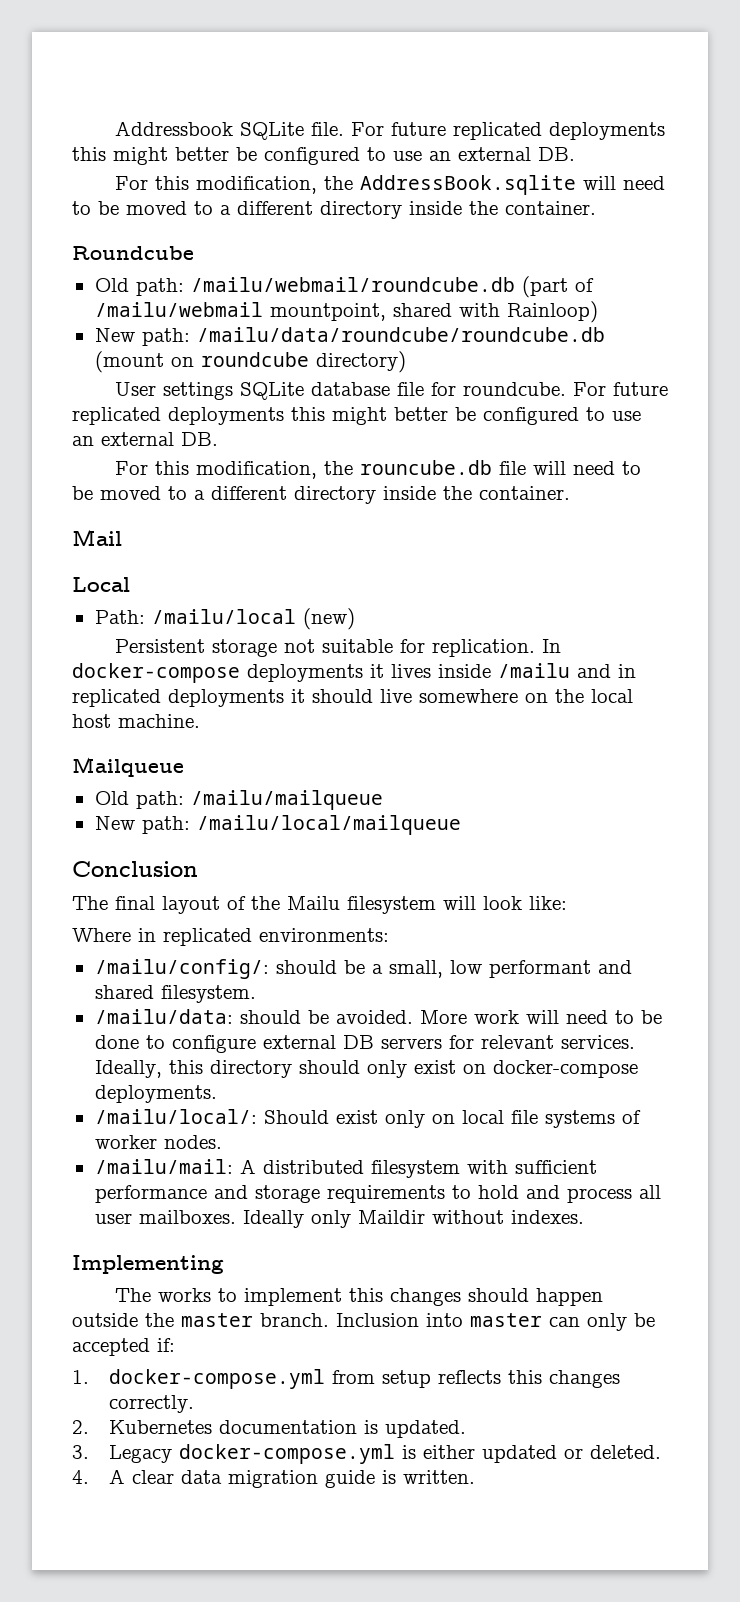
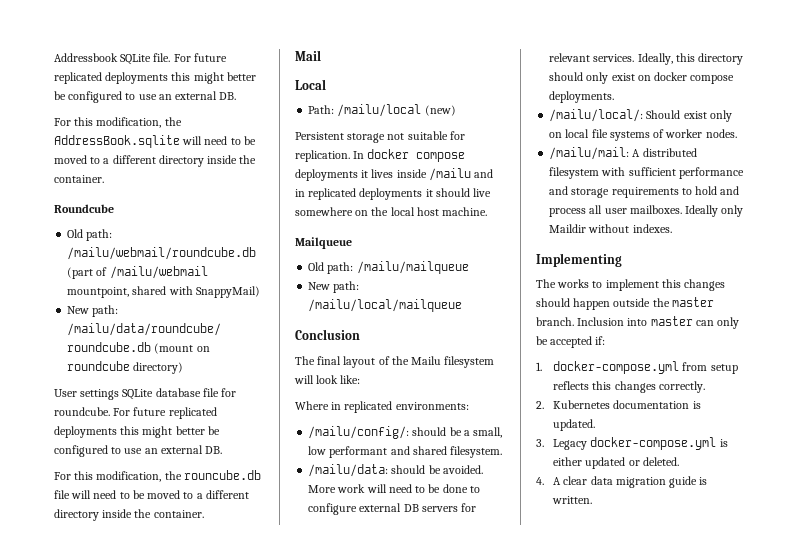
[506,301,598,323] Rainloop) -> [195,286,260,298] SnappyMail)
[72,663,240,683] docker-compose -> [367,149,466,162] docker compose
[492,1060,638,1078] docker-compose -> [654,72,735,84] docker compose

